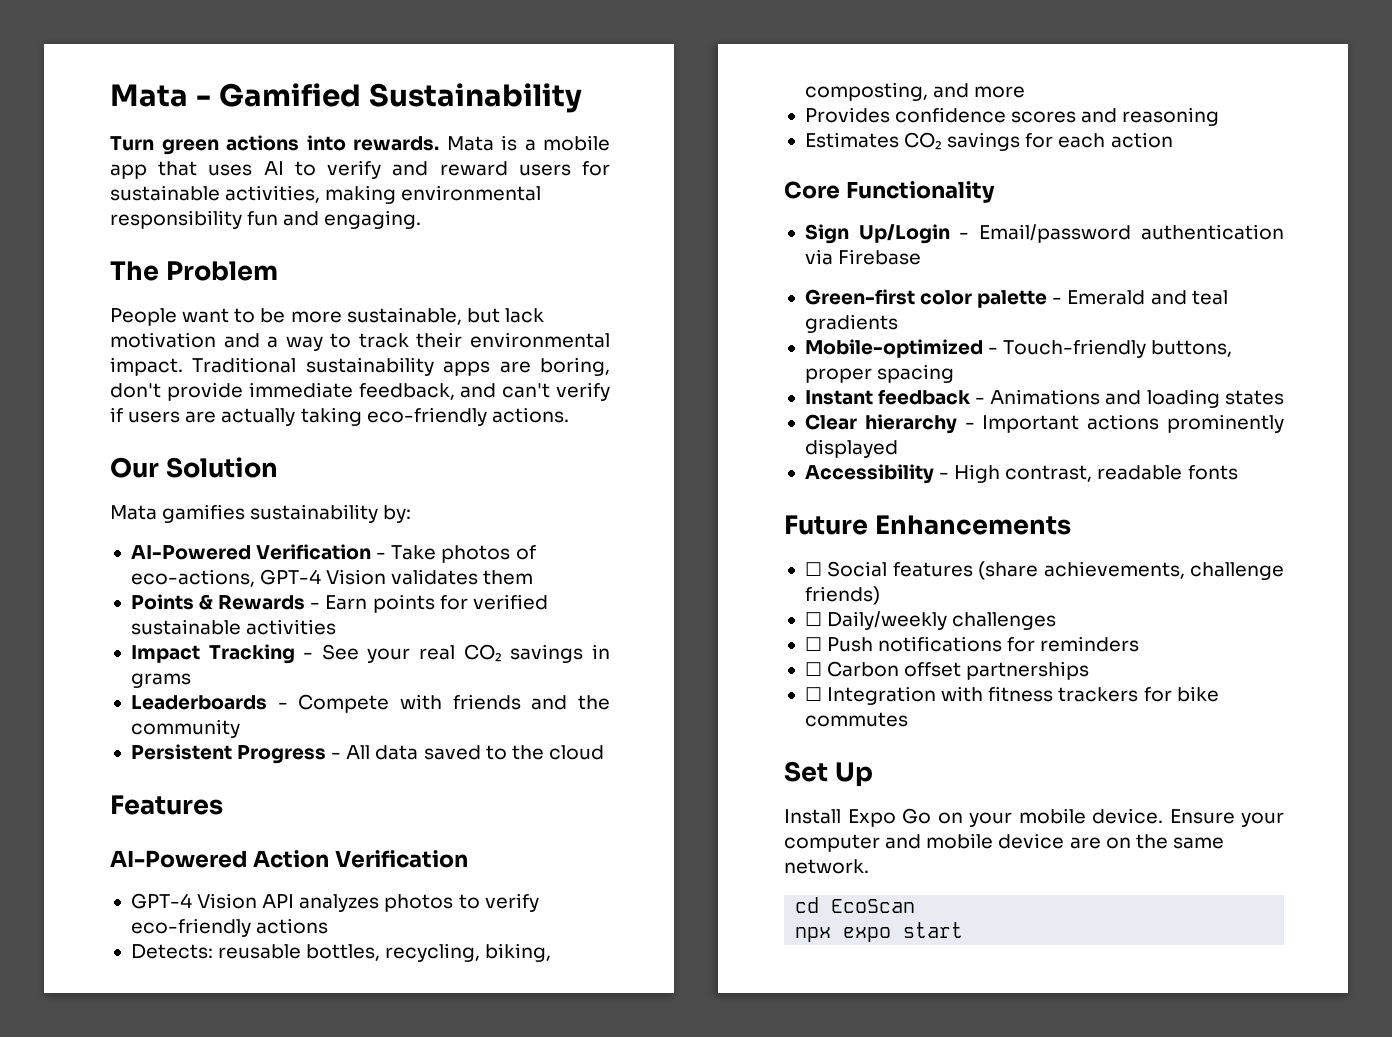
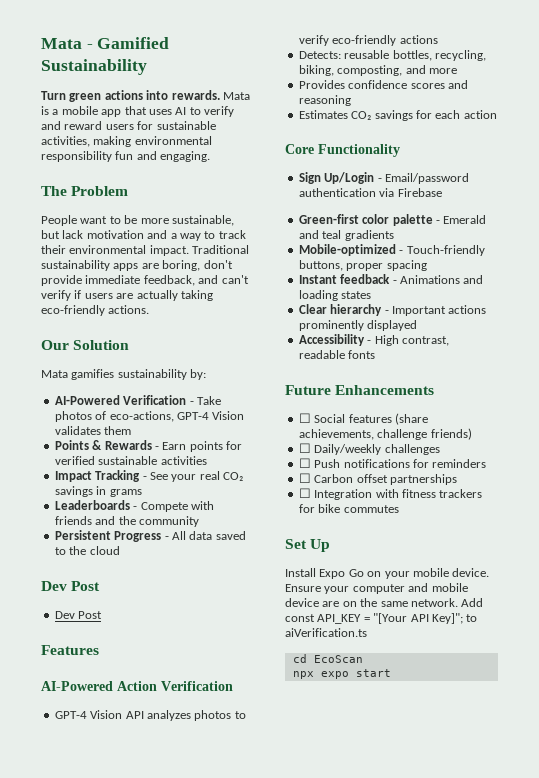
(604, 752) none -> [41,581,101,591] [54,611,103,619] // Dev Post // Dev Post
(869, 866) none -> [461,598,484,607] [285,613,478,624] [285,628,367,637] Add const API_KEY = "[Your API Key]"; to aiVerification.ts

